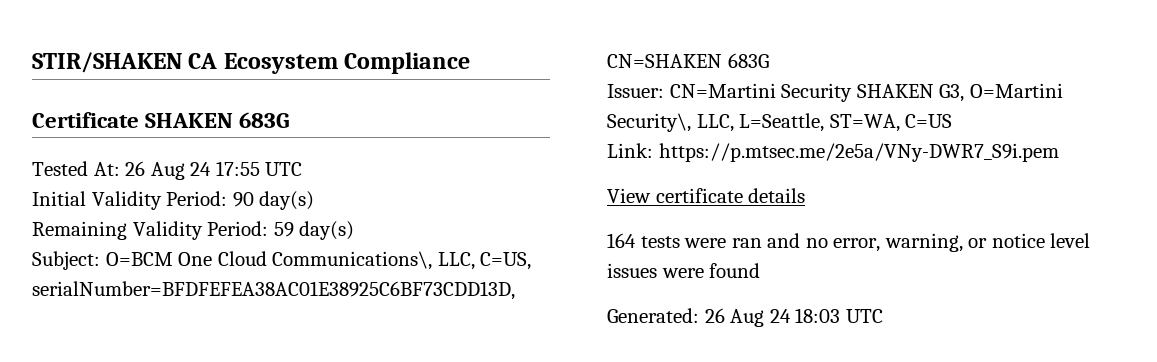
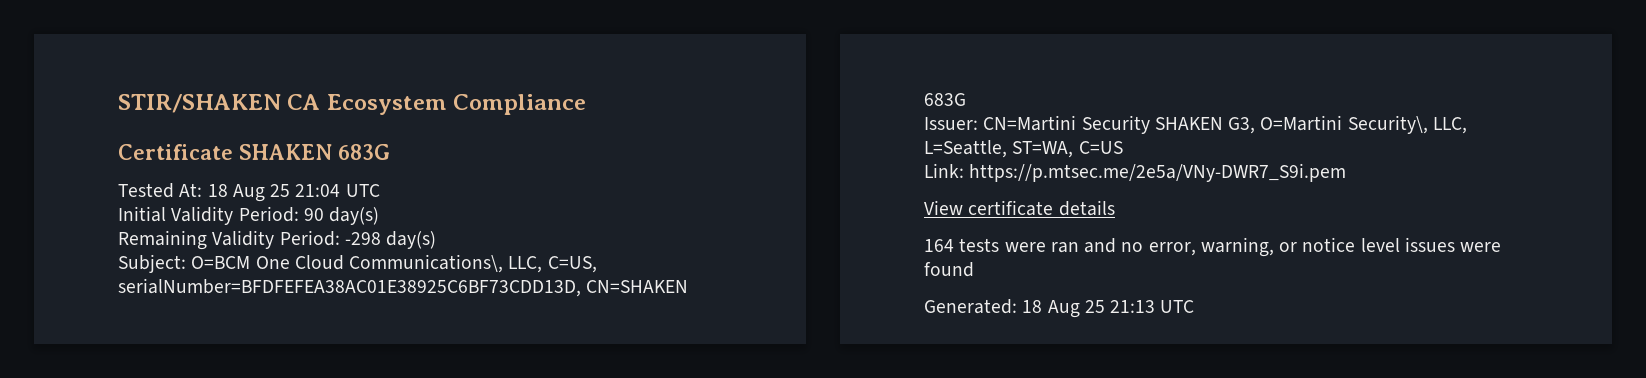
[125,161,260,180] 26 Aug 24 17:55 -> [207,184,341,202] 18 Aug 25 21:04
[273,222,294,237] 59 -> [344,232,381,245] -298
[704,308,841,327] 26 Aug 24 18:03 -> [1022,300,1156,318] 18 Aug 25 21:13

